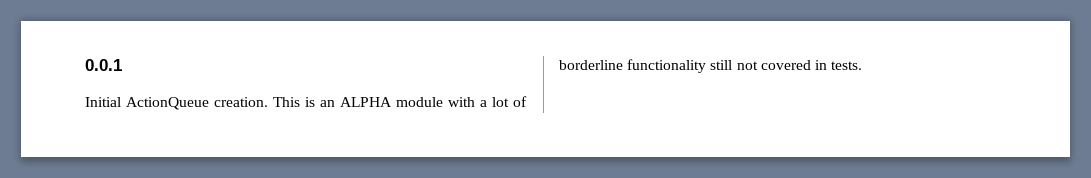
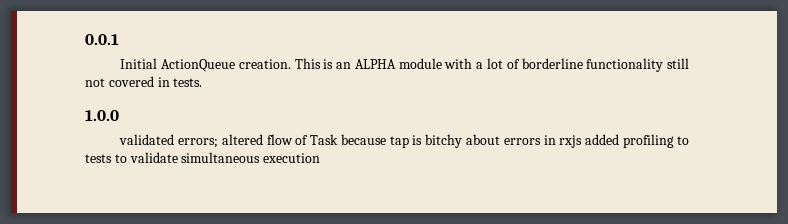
(863, 65) none -> [85,110,119,121] [119,134,689,148] [85,152,321,163] // 1.0.0 // validated errors; altered flow of Task because tap is bitchy about errors in rxjs added profiling to tests to validate simultaneous execution

